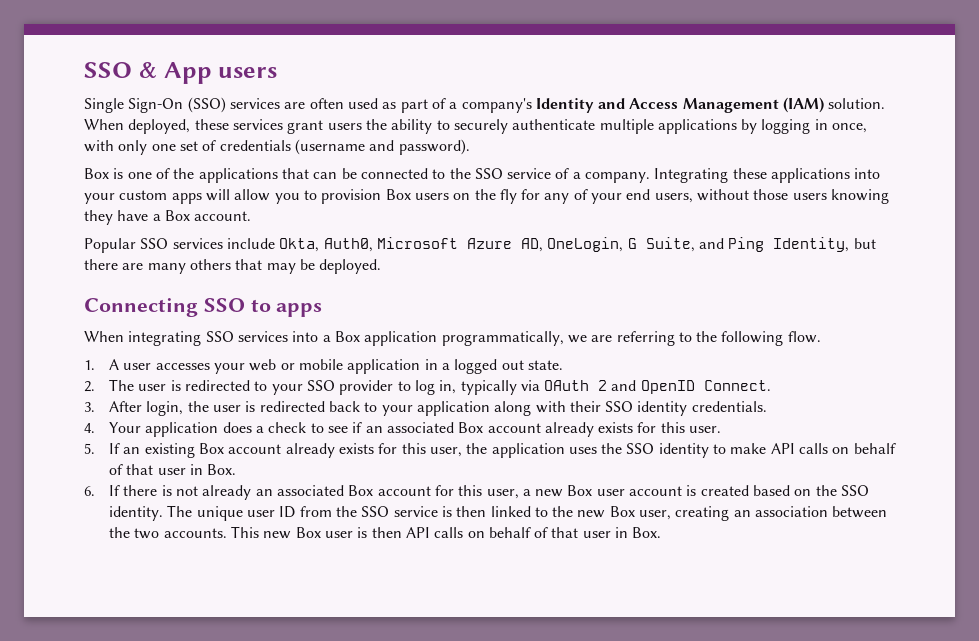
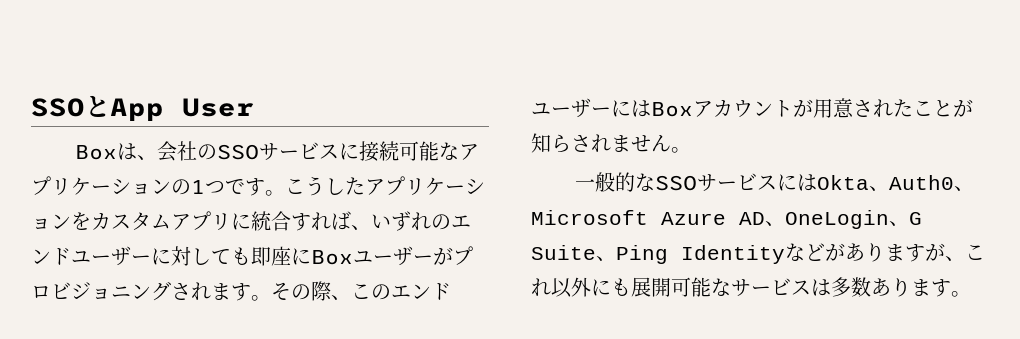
[84,62,278,84] [84,97,886,113] [84,119,868,134] [84,139,470,155] [84,168,881,183] [84,189,890,204] [84,210,252,225] [84,237,876,253] [84,259,382,274] [84,298,323,317] [84,331,821,346] [84,359,563,374] [84,379,771,395] [84,401,767,416] [84,422,722,437] [84,443,896,458] [108,464,237,475] [84,485,870,500] [108,505,888,521] [108,526,662,539] SSO & App users // Single Sign-On (SSO) services are often used as part of a company's Identity and Access Management (IAM) solution. When deployed, these services grant users the ability to securely authenticate multiple applications by logging in once, with only one set of credentials (username and password). // Box is one of the applications that can be connected to the SSO service of a company. Integrating these applications into your custom apps will allow you to provision Box users on the fly for any of your end users, without those users knowing they have a Box account. // Popular SSO services include Okta, Auth0, Microsoft Azure AD, OneLogin, G Suite, and Ping Identity, but there are many others that may be deployed. // Connecting SSO to apps // When integrating SSO services into a Box application programmatically, we are referring to the following flow. // 1. A user accesses your web or mobile application in a logged out state. // 2. The user is redirected to your SSO provider to log in, typically via OAuth 2 and OpenID Connect. // 3. After login, the user is redirected back to your application along with their SSO identity credentials. // 4. Your application does a check to see if an associated Box account already exists for this user. // 5. If an existing Box account already exists for this user, the application uses the SSO identity to make API calls on behalf of that user in Box. // 6. If there is not already an associated Box account for this user, a new Box user account is created based on the SSO identity. The unique user ID from the SSO service is then linked to the new Box user, creating an association between the two accounts. This new Box user is then API calls on behalf of that user in Box. -> [31,95,254,121] [74,141,479,162] [31,176,485,196] [31,211,471,231] [31,246,473,266] [31,281,451,301] [531,98,973,118] [531,133,691,153] [574,172,974,192] [531,210,922,229] [531,243,985,264] [531,277,971,298] SSOとApp User // Boxは、会社のSSOサービスに接続可能なアプリケーションの1つです。こうしたアプリケーションをカスタムアプリに統合すれば、いずれのエンドユーザーに対しても即座にBoxユーザーがプロビジョニングされます。その際、このエンドユーザーにはBoxアカウントが用意されたことが知らされません。 // 一般的なSSOサービスにはOkta、Auth0、Microsoft Azure AD、OneLogin、G Suite、Ping Identityなどがありますが、これ以外にも展開可能なサービスは多数あります。

